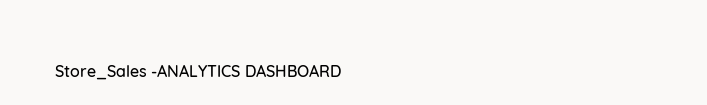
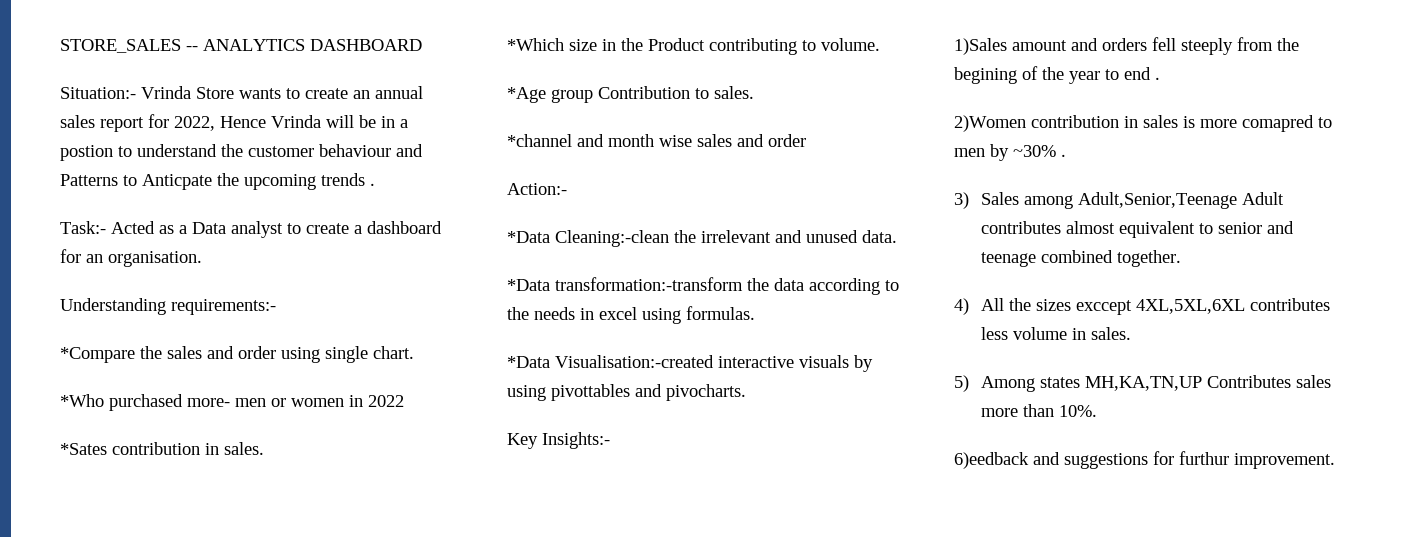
[55,64,341,80] Store_Sales -ANALYTICS DASHBOARD -> [60,39,422,53] [60,86,423,99] [60,114,408,132] [60,144,423,161] [60,173,375,190] [60,221,442,238] [60,249,202,267] [60,298,276,315] [60,346,414,363] [60,394,404,411] [60,442,264,455] [507,38,880,55] [507,86,754,103] [507,134,806,147] [507,183,567,195] [507,230,897,247] [507,277,899,295] [507,306,755,324] [507,355,873,372] [507,384,746,401] [507,432,610,449] [954,37,1299,55] [954,66,1160,84] [954,115,1332,132] [954,144,1066,161] [954,192,1284,209] [980,221,1294,238] [980,250,1181,267] [954,298,1330,315] [980,327,1131,340] [954,375,1331,392] [980,404,1097,417] [954,451,1335,469] STORE_SALES -- ANALYTICS DASHBOARD // Situation:- Vrinda Store wants to create an annual sales report for 2022, Hence Vrinda will be in a postion to understand the customer behaviour and Patterns to Anticpate the upcoming trends . // Task:- Acted as a Data analyst to create a dashboard for an organisation. // Understanding requirements:- // *Compare the sales and order using single chart. // *Who purchased more- men or women in 2022 // *Sates contribution in sales. // *Which size in the Product contributing to volume. // *Age group Contribution to sales. // *channel and month wise sales and order // Action:- // *Data Cleaning:-clean the irrelevant and unused data. // *Data transformation:-transform the data according to the needs in excel using formulas. // *Data Visualisation:-created interactive visuals by using pivottables and pivocharts. // Key Insights:- // 1)Sales amount and orders fell steeply from the begining of the year to end . // 2)Women contribution in sales is more comapred to men by ~30% . // 3) Sales among Adult,Senior,Teenage Adult contributes almost equivalent to senior and teenage combined together. // 4) All the sizes exccept 4XL,5XL,6XL contributes less volume in sales. // 5) Among states MH,KA,TN,UP Contributes sales more than 10%. // 6)eedback and suggestions for furthur improvement.

